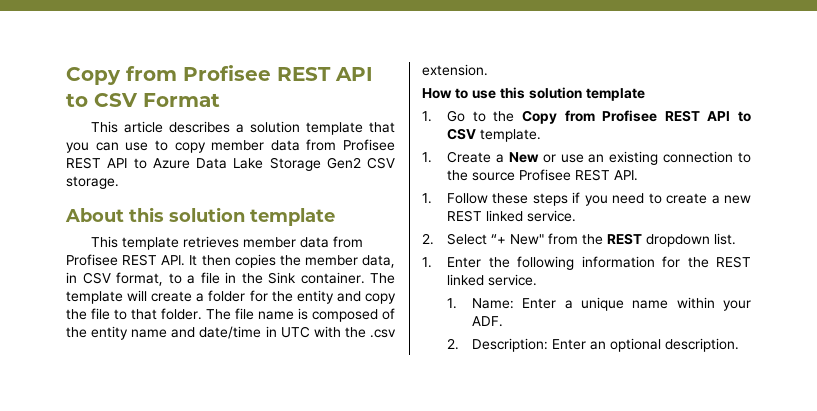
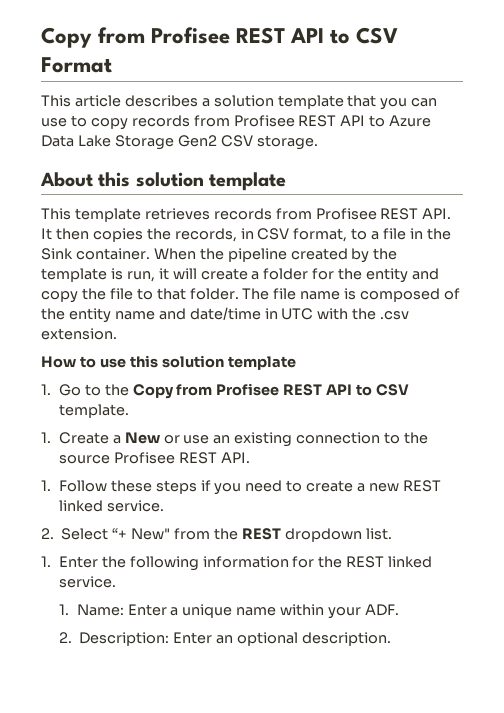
[211,140,300,151] member data -> [131,115,190,127] records
[242,237,329,248] member data -> [213,208,272,220] records
[304,255,395,268] member data, -> [174,228,237,242] records,
[370,273,395,284] [66,291,123,304] The template -> [153,248,398,263] [41,268,169,282] When the pipeline created by the template is run, it

